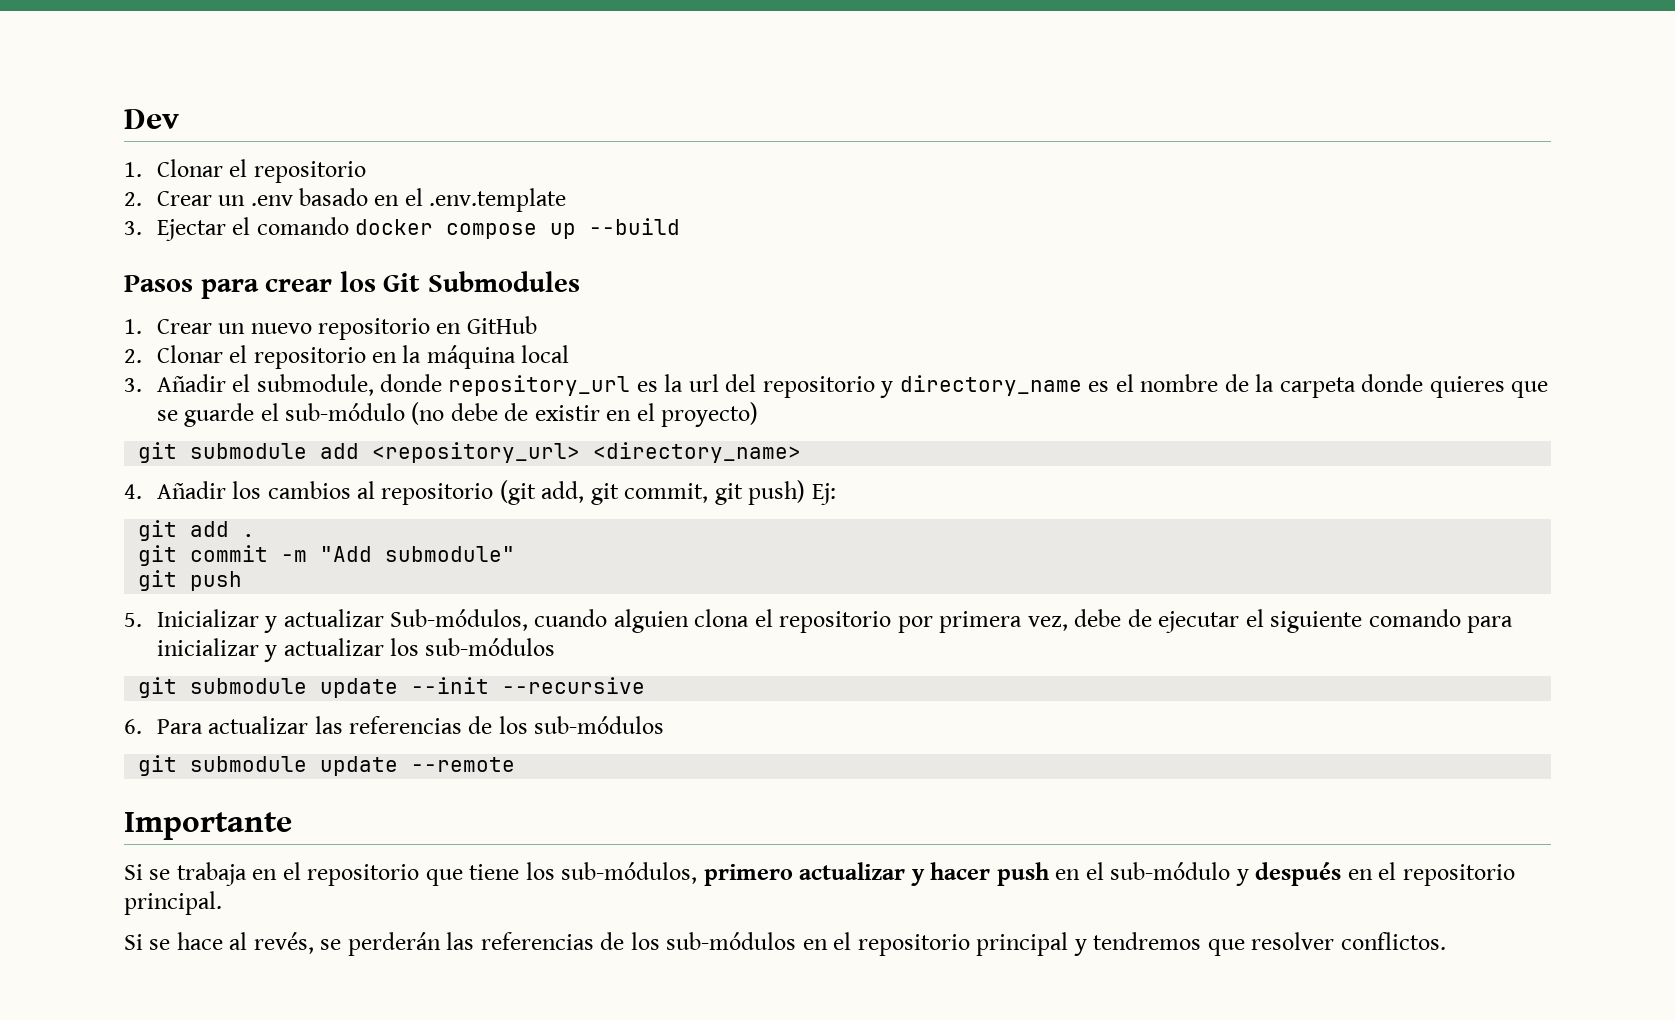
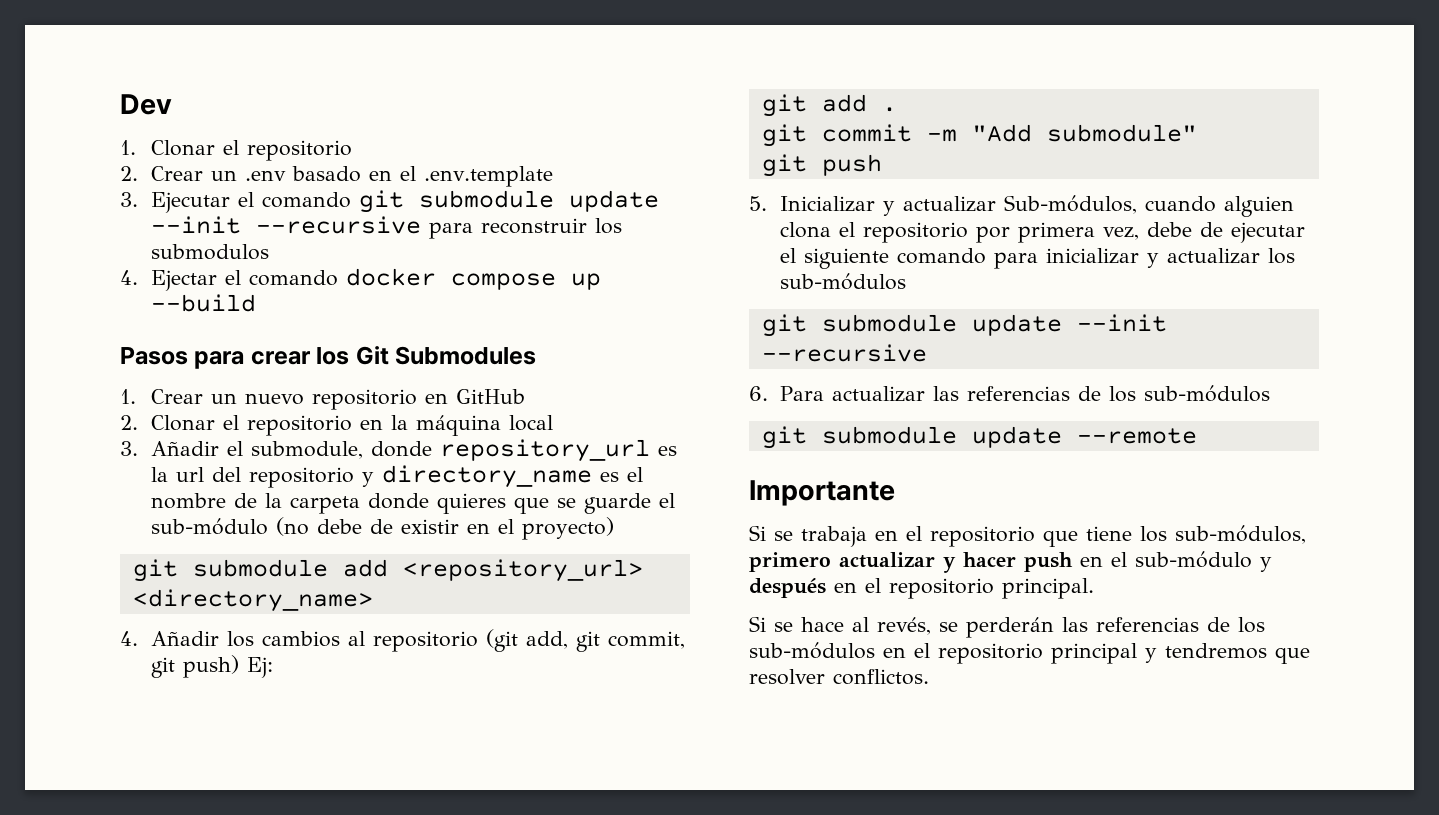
(142, 228) none -> [150,190,659,213] [150,216,622,239] [150,244,269,260] [120,270,138,285] Ejecutar el comando git submodule update --init --recursive para reconstruir los submodulos // 4.

